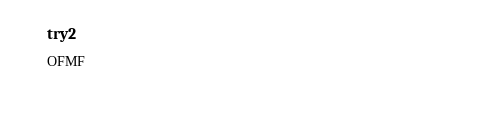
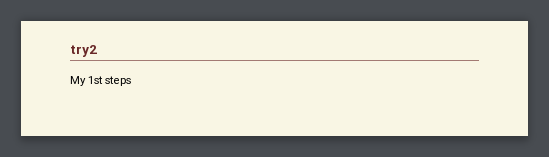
[47,56,85,66] OFMF -> [70,76,132,86] My 1st steps

